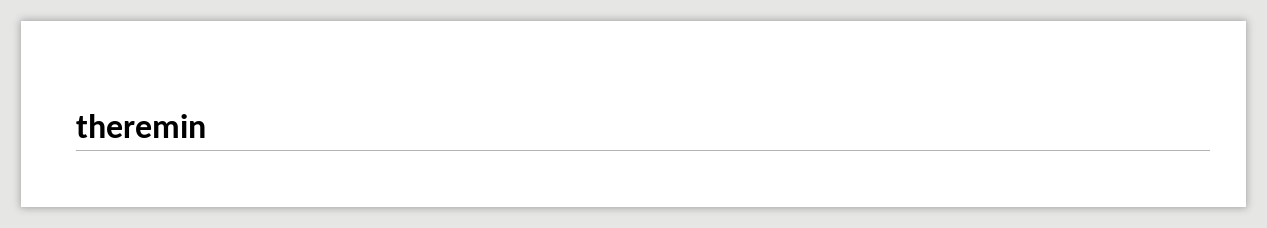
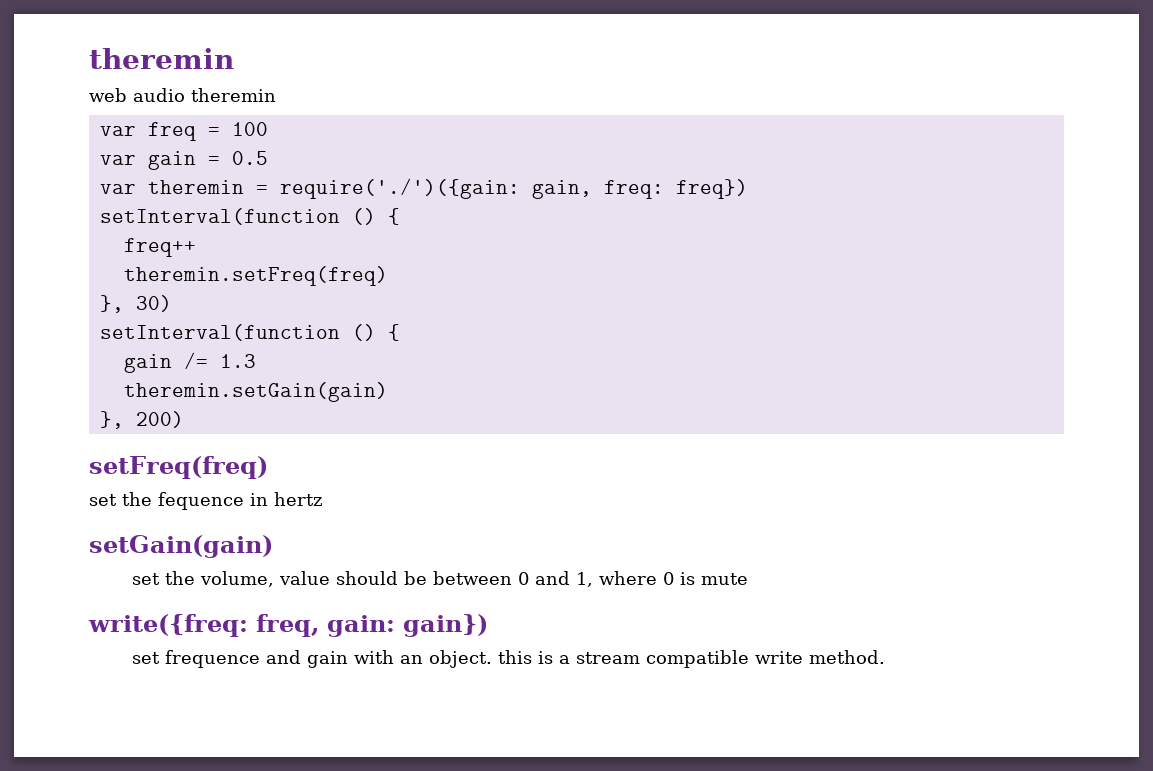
[76,114,206,138] theremin -> [89,48,234,69] [89,88,276,102] [99,122,268,141] [99,151,268,170] [99,178,748,199] [99,208,400,225] [123,238,196,257] [123,266,388,286] [99,295,172,313] [99,324,400,341] [123,352,256,373] [123,382,388,402] [99,411,184,429] [89,456,268,479] [89,492,322,510] [89,535,273,558] [131,571,748,587] [88,614,488,637] [131,650,885,668] theremin // web audio theremin // var freq = 100 // var gain = 0.5 // var theremin = require('./')({gain: gain, freq: freq}) // setInterval(function () { // freq++ // theremin.setFreq(freq) // }, 30) // setInterval(function () { // gain /= 1.3 // theremin.setGain(gain) // }, 200) // setFreq(freq) // set the fequence in hertz // setGain(gain) // set the volume, value should be between 0 and 1, where 0 is mute // write({freq: freq, gain: gain}) // set frequence and gain with an object. this is a stream compatible write method.

